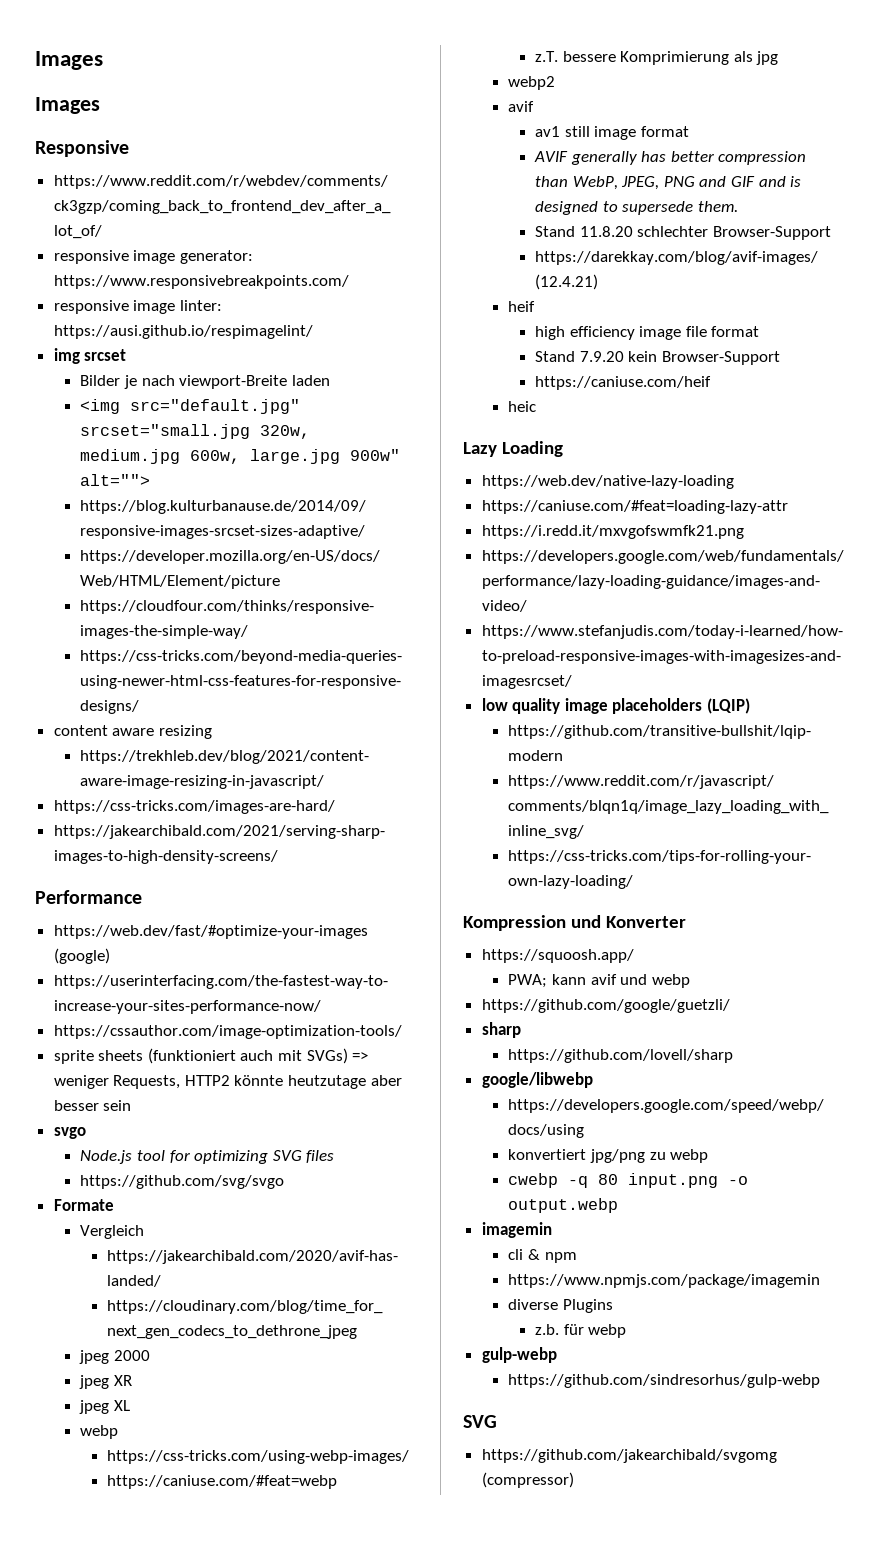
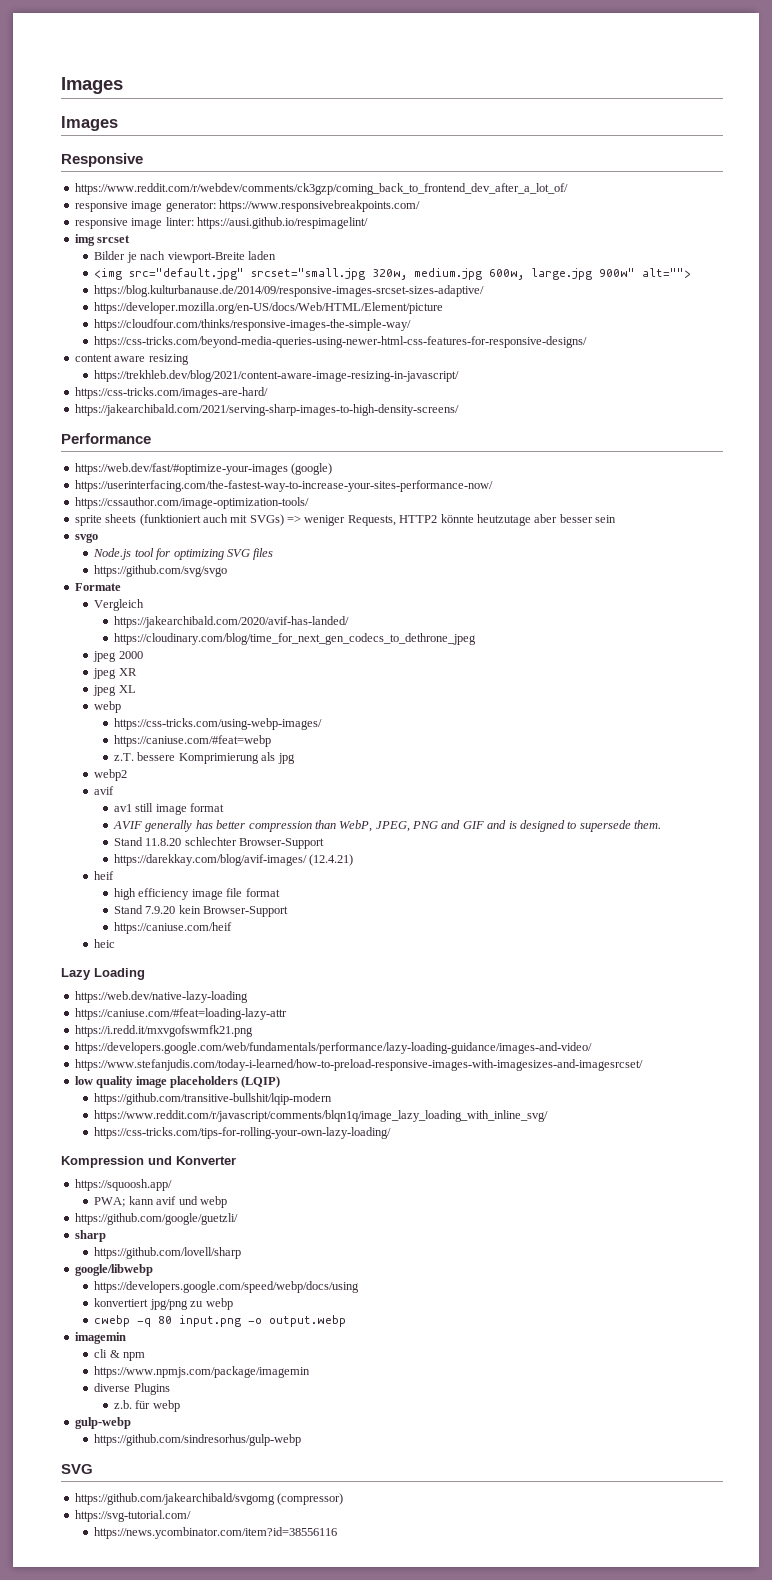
(574, 1480) none -> [74,1510,191,1522] [94,1527,338,1539] // https://svg-tutorial.com/ // https://news.ycombinator.com/item?id=38556116

